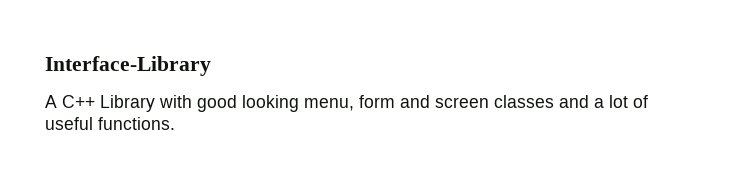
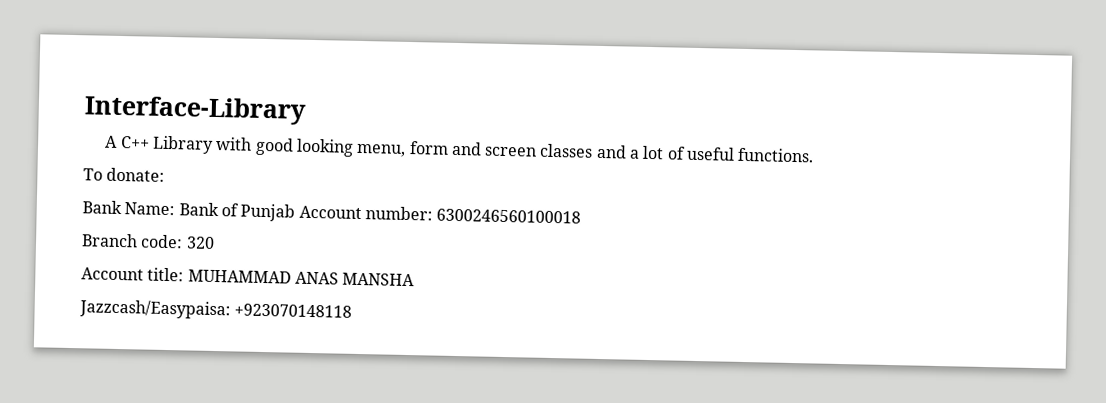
(175, 123) none -> [83,167,166,182] [82,200,582,224] [81,233,215,249] [81,267,416,287] [79,299,353,320] // To donate: // Bank Name: Bank of Punjab Account number: 6300246560100018 // Branch code: 320 // Account title: MUHAMMAD ANAS MANSHA // Jazzcash/Easypaisa: +923070148118

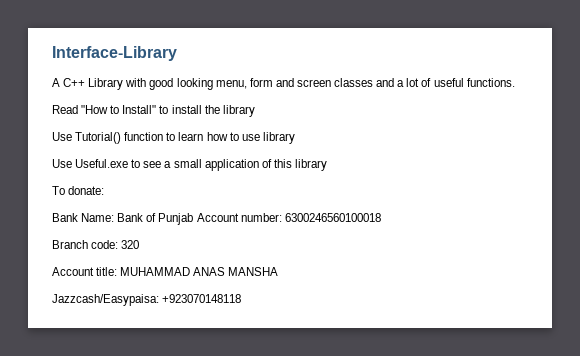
(815, 155) none -> [52,105,255,117] [52,132,295,144] [52,159,327,171] // Read "How to Install" to install the library // Use Tutorial() function to learn how to use library // Use Useful.exe to see a small application of this library

